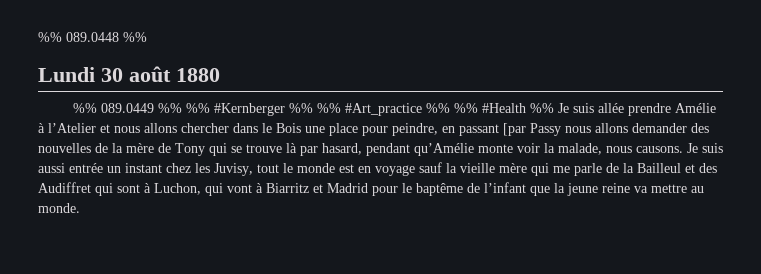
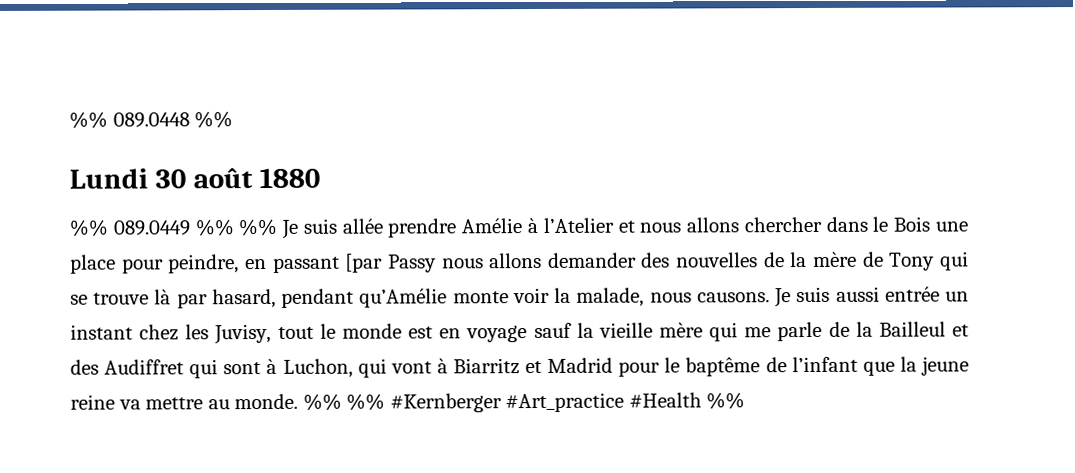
[214,103,555,116] #Kernberger %% %% #Art_practice %% %% #Health %% -> (278, 227) none
(80, 208) none -> [302,392,746,413] %% %% #Kernberger #Art_practice #Health %%

